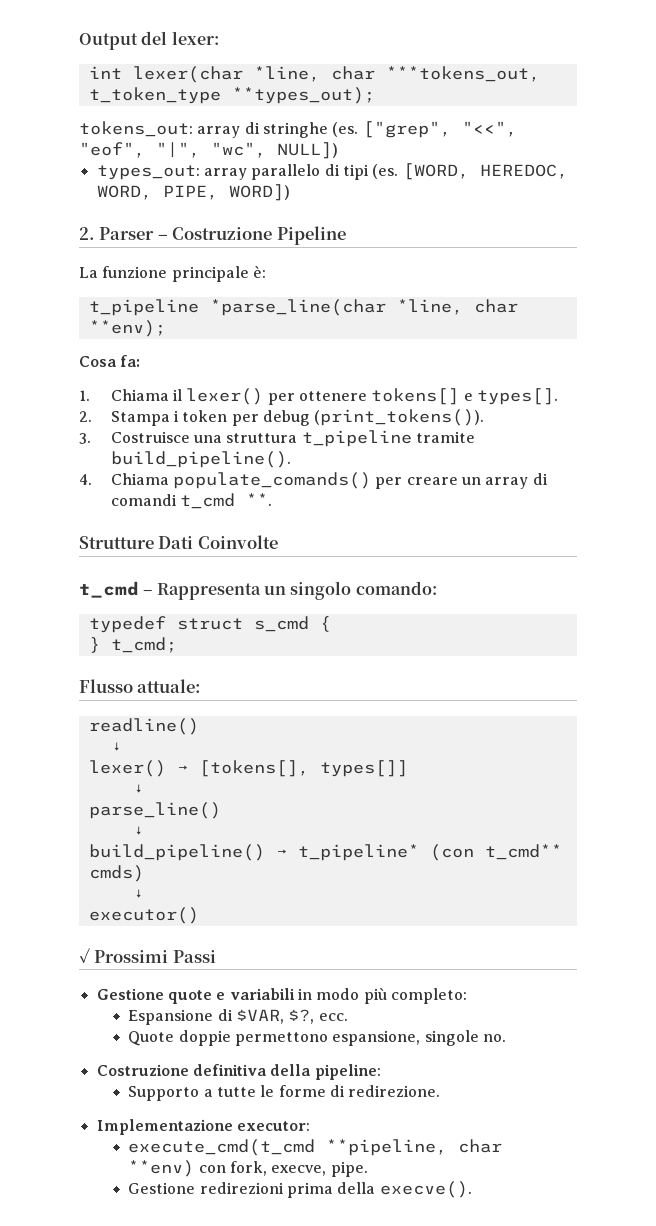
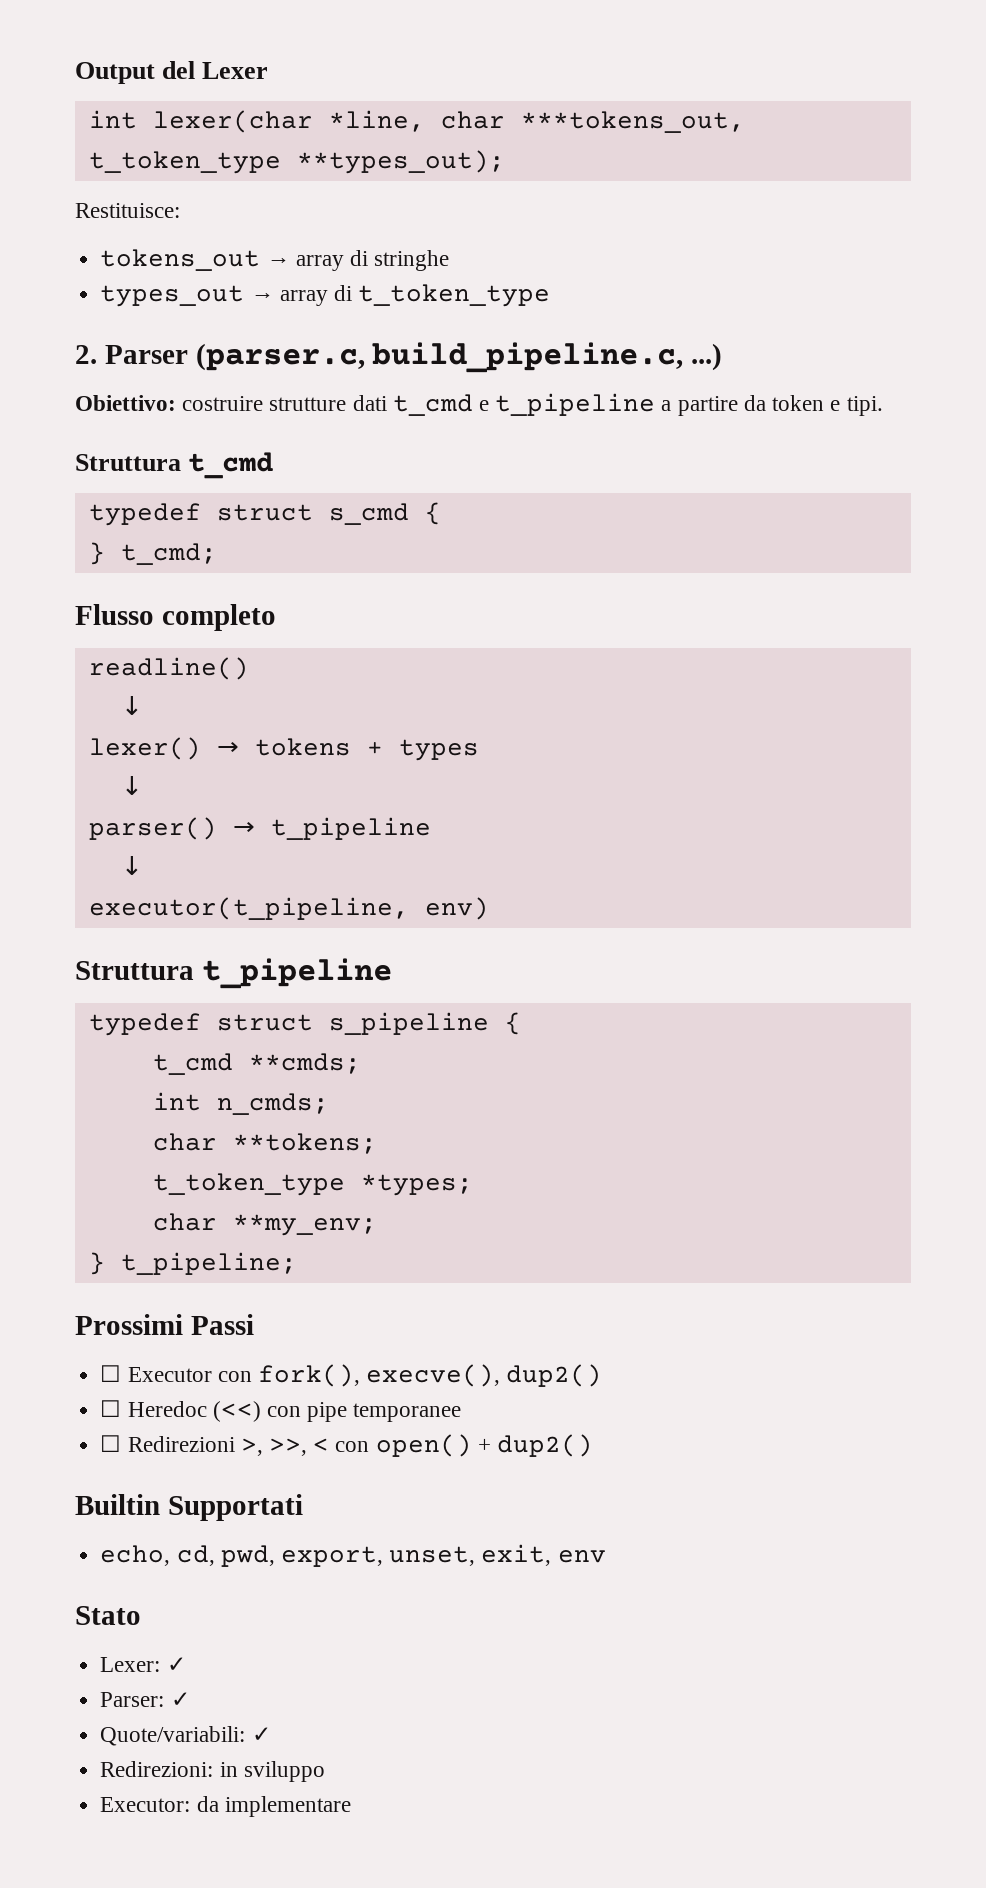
[171,31,219,45] lexer: -> [202,62,269,79] Lexer
[79,121,193,137] tokens_out: -> [75,203,180,218] [100,249,290,271] Restituisce: // tokens_out →
[332,121,517,138] [79,142,338,159] [96,163,568,180] [96,184,290,201] [79,226,346,245] [79,266,266,282] [88,299,518,316] [88,320,166,337] [79,355,141,367] [79,388,558,405] [79,409,485,426] [79,430,476,447] [110,451,291,468] [79,472,548,489] [110,493,273,509] [79,535,278,549] [79,581,437,600] (es. ["grep", "<<", "eof", "|", "wc", NULL]) // types_out: array parallelo di tipi (es. [WORD, HEREDOC, WORD, PIPE, WORD]) // 2. Parser – Costruzione Pipeline // La funzione principale è: // t_pipeline *parse_line(char *line, char **env); // Cosa fa: // 1. Chiama il lexer() per ottenere tokens[] e types[]. // 2. Stampa i token per debug (print_tokens()). // 3. Costruisce una struttura t_pipeline tramite build_pipeline(). // 4. Chiama populate_comands() per creare un array di comandi t_cmd **. // Strutture Dati Coinvolte // t_cmd – Rappresenta un singolo comando: -> [100,284,551,307] [75,342,723,373] [75,393,883,416] [75,452,274,479] // types_out → array di t_token_type // 2. Parser (parser.c, build_pipeline.c, ...) // Obiettivo: costruire strutture dati t_cmd e t_pipeline a partire da token e tipi. // Struttura t_cmd
[137,679,202,693] attuale: -> [161,604,276,631] completo
[198,760,408,777] [132,784,144,794] [88,802,221,819] [132,826,144,836] [88,844,562,861] [88,865,144,882] [132,889,144,899] [88,907,199,924] [79,948,216,963] [96,988,467,1004] [128,1009,348,1025] [128,1030,506,1046] [96,1064,381,1080] [128,1085,441,1101] [96,1119,310,1135] [128,1139,503,1156] [128,1160,368,1177] [128,1181,472,1198] [tokens[], types[]] // ↓ // parse_line() // ↓ // build_pipeline() → t_pipeline* (con t_cmd** cmds) // ↓ // executor() // ✓ Prossimi Passi // Gestione quote e variabili in modo più completo: // Espansione di $VAR, $?, ecc. // Quote doppie permettono espansione, singole no. // Costruzione definitiva della pipeline: // Supporto a tutte le forme di redirezione. // Implementazione executor: // execute_cmd(t_cmd **pipeline, char **env) con fork, execve, pipe. // Gestione redirezioni prima della execve(). -> [254,738,479,761] [120,776,143,795] [88,817,431,840] [120,856,143,875] [88,897,489,920] [75,958,392,989] [88,1012,521,1036] [152,1053,361,1075] [152,1092,329,1115] [152,1133,377,1154] [152,1173,473,1196] [152,1213,377,1236] [88,1252,297,1275] [75,1314,254,1335] [100,1364,603,1387] [100,1400,462,1422] [100,1434,593,1457] [75,1494,303,1521] [100,1544,606,1567] [75,1606,141,1625] [100,1657,186,1672] [100,1692,190,1707] [100,1726,271,1746] [100,1761,325,1782] [100,1796,351,1817] tokens + types // ↓ // parser() → t_pipeline // ↓ // executor(t_pipeline, env) // Struttura t_pipeline // typedef struct s_pipeline { // t_cmd **cmds; // int n_cmds; // char **tokens; // t_token_type *types; // char **my_env; // } t_pipeline; // Prossimi Passi // ☐ Executor con fork(), execve(), dup2() // ☐ Heredoc (<<) con pipe temporanee // ☐ Redirezioni >, >>, < con open() + dup2() // Builtin Supportati // echo, cd, pwd, export, unset, exit, env // Stato // Lexer: ✓ // Parser: ✓ // Quote/variabili: ✓ // Redirezioni: in sviluppo // Executor: da implementare

